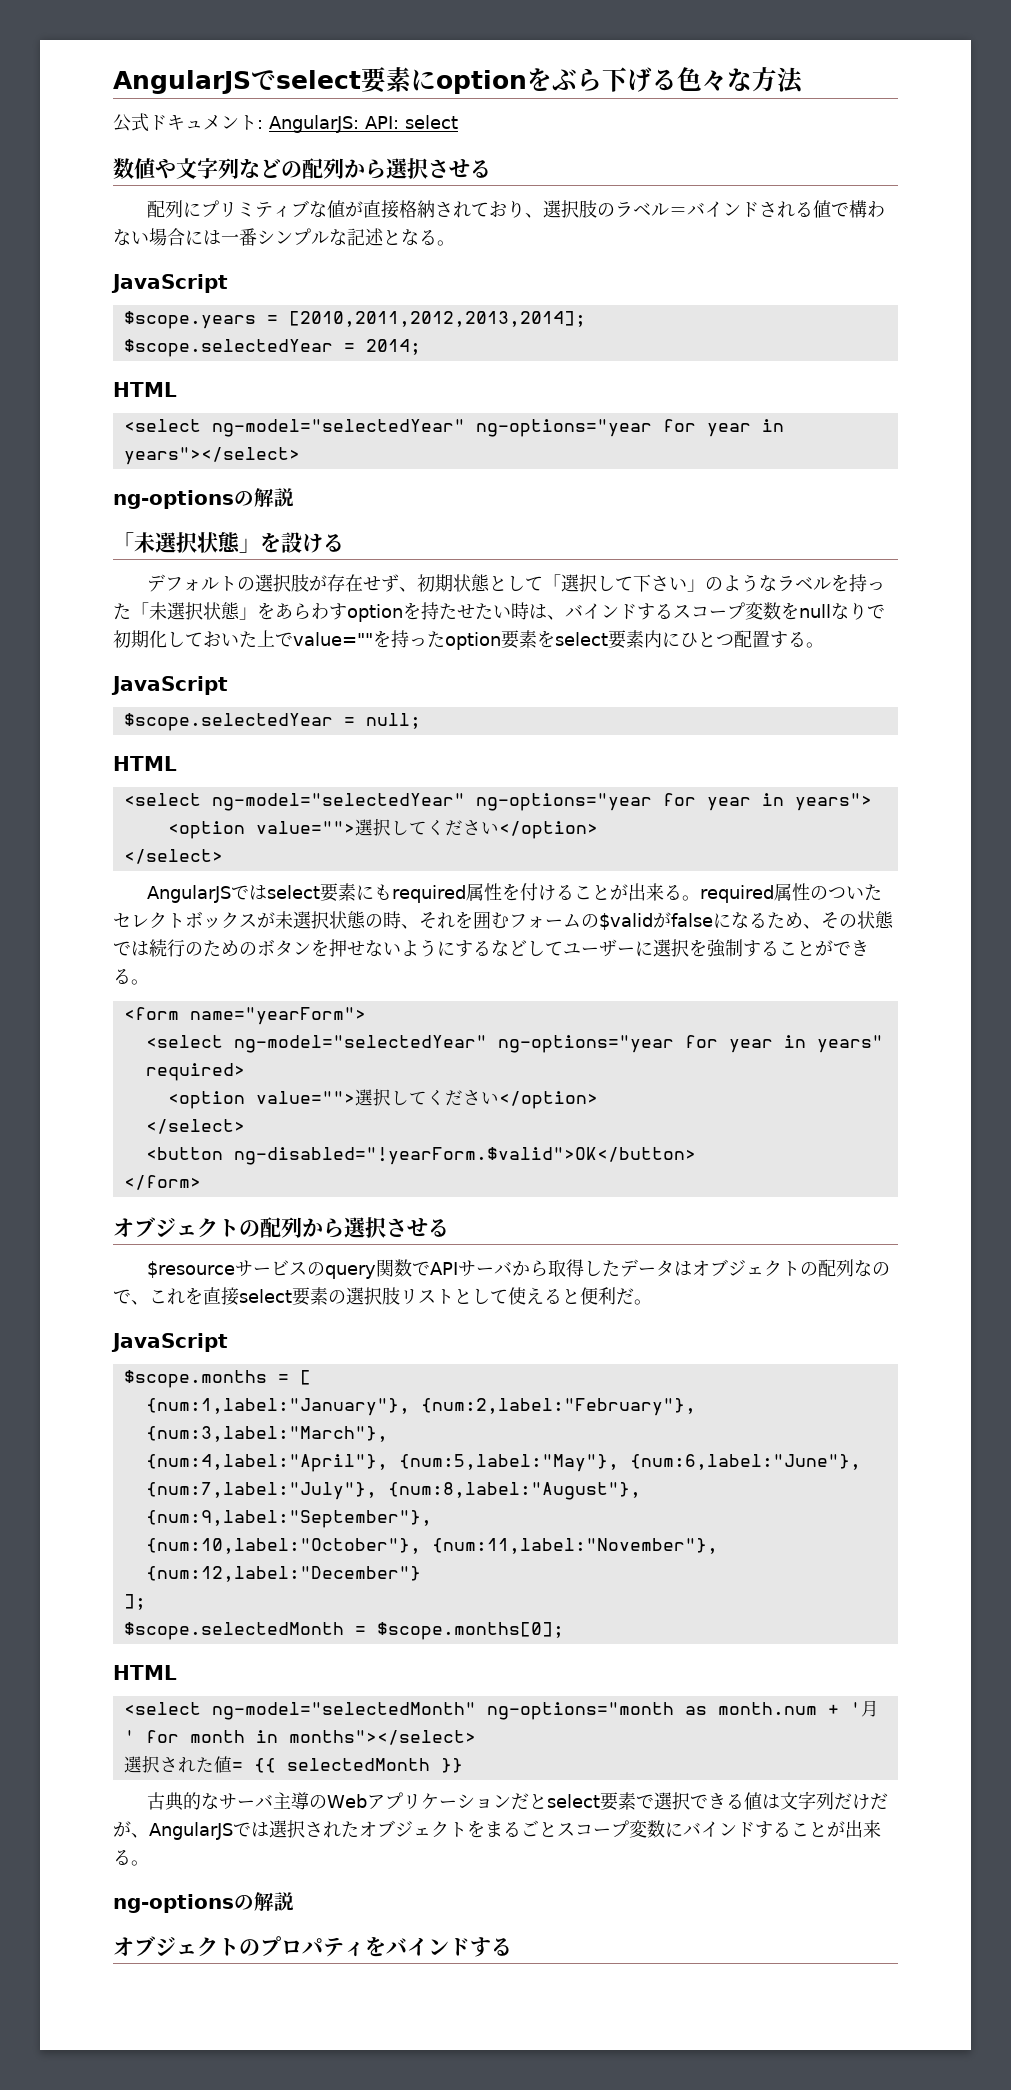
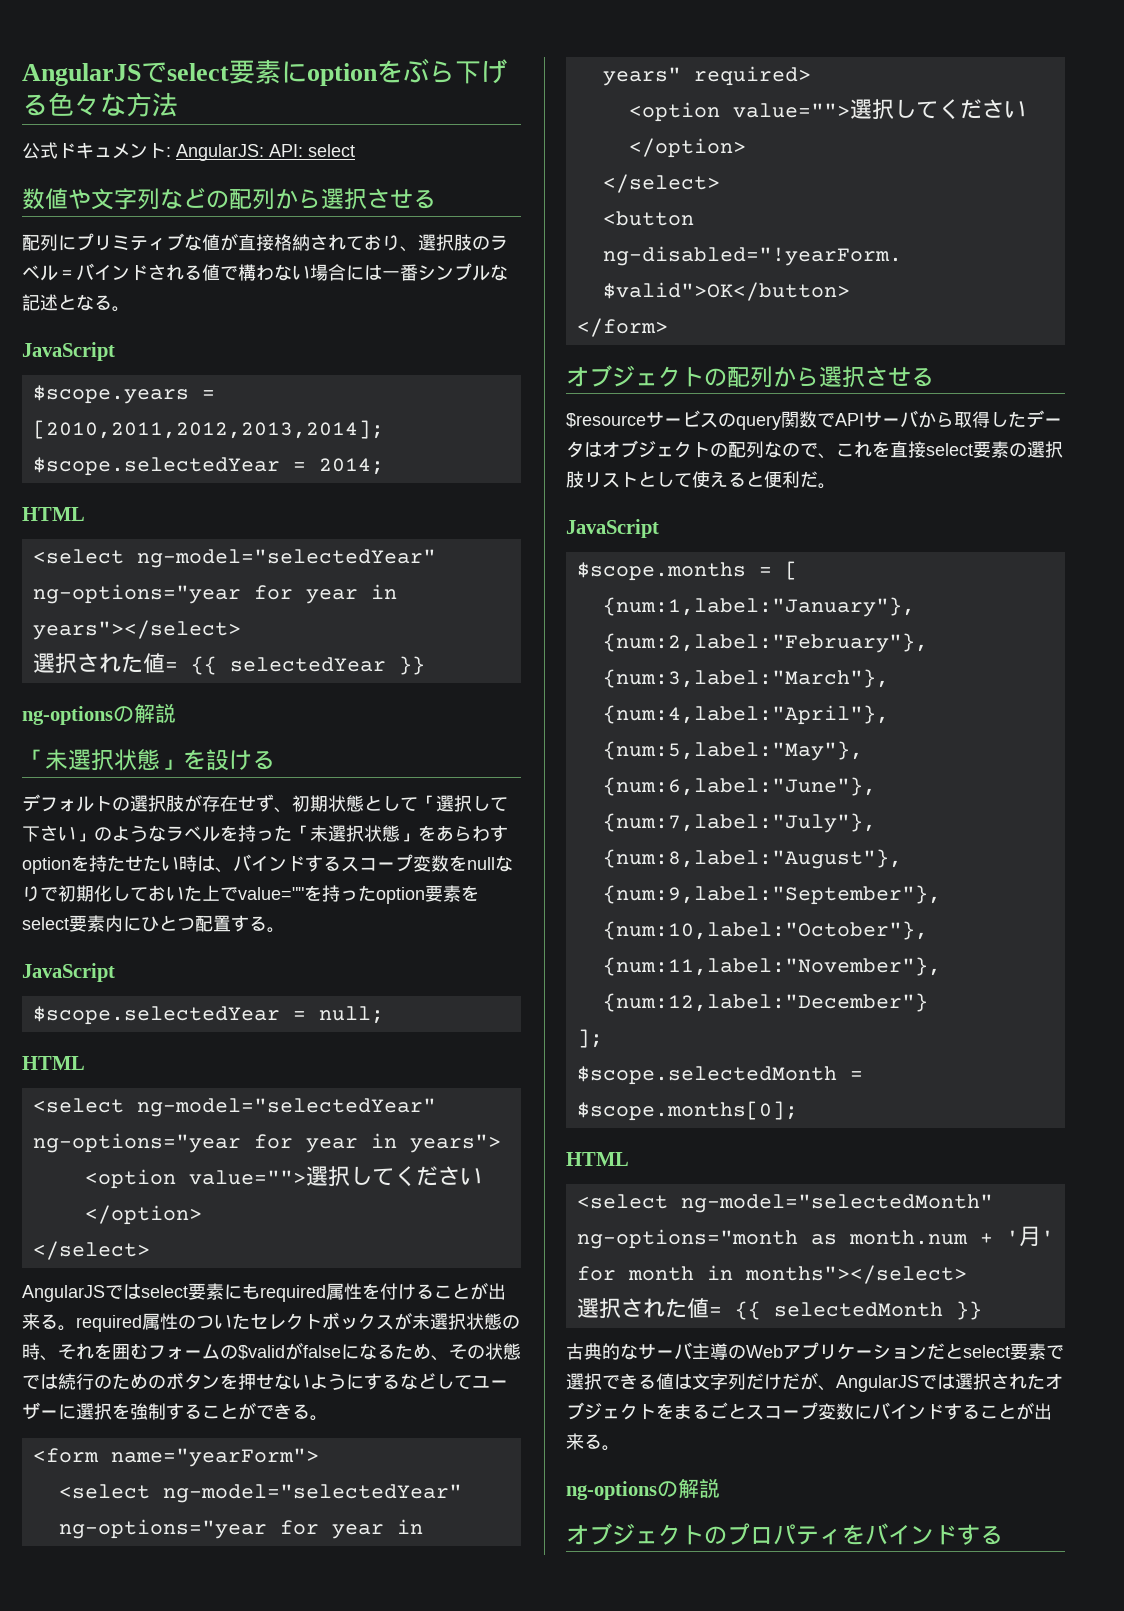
(300, 456) none -> [32,653,425,675] // 選択された値= {{ selectedYear }}

